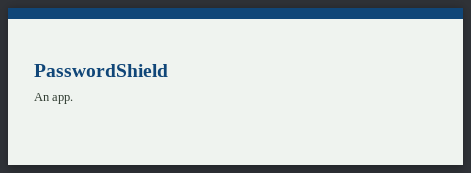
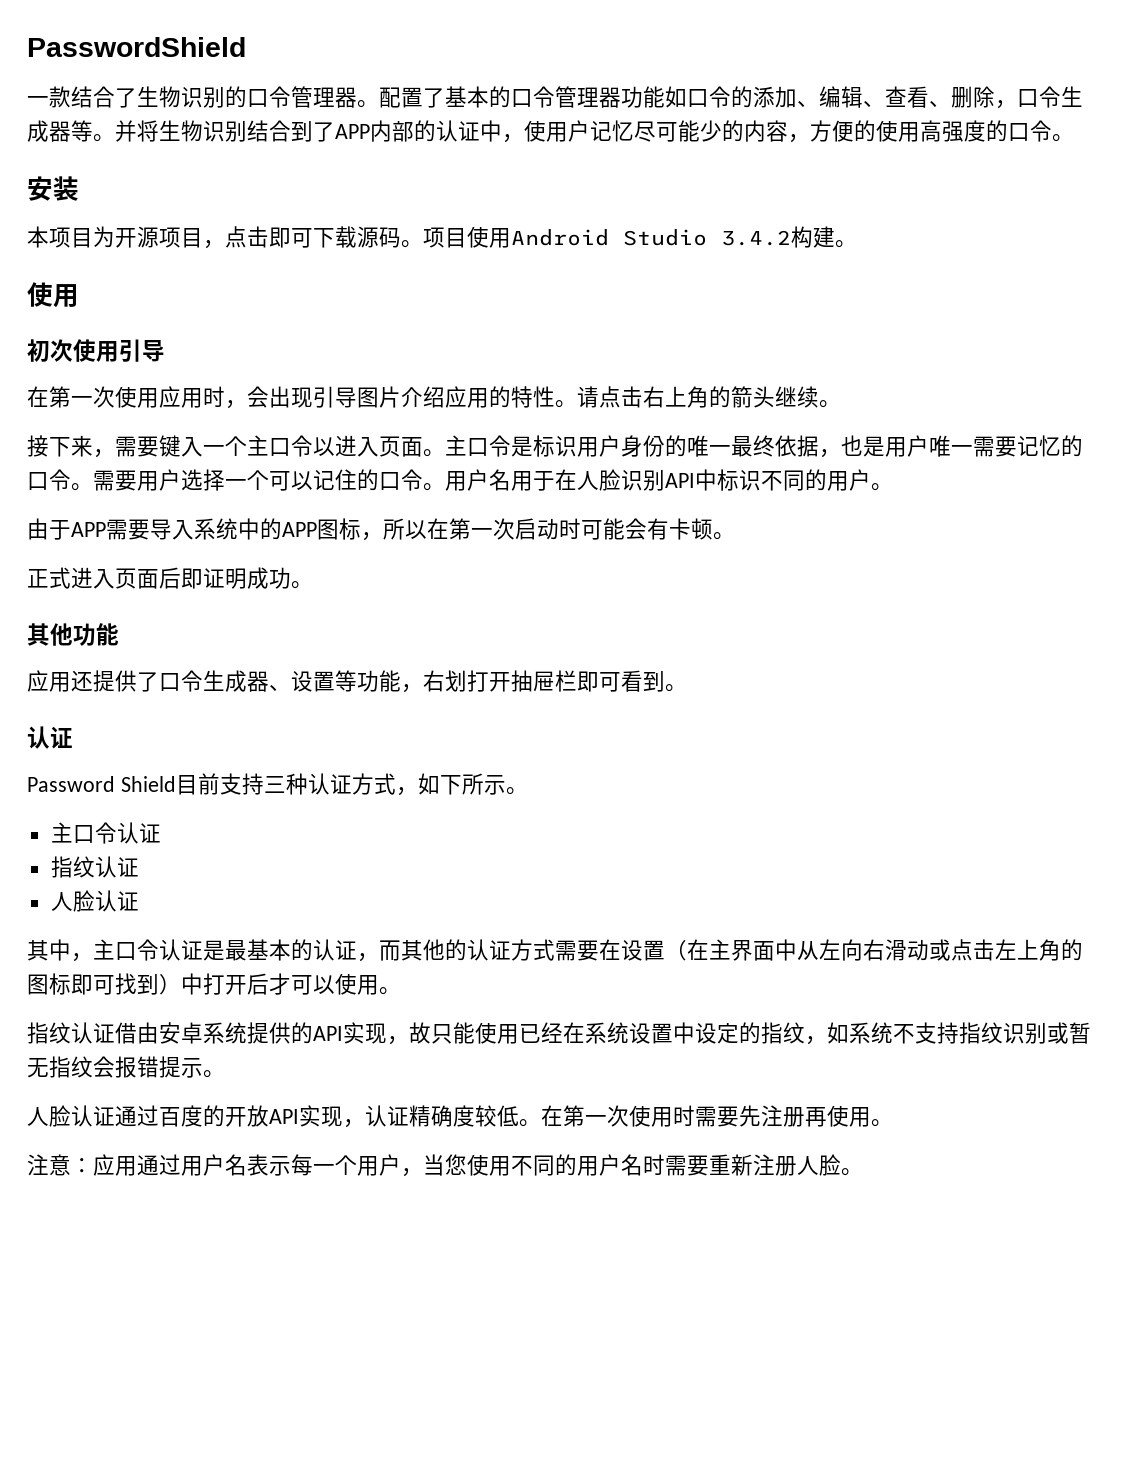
[34,93,74,104] An app. -> [27,86,1083,109] [27,120,1074,143] [27,176,79,201] [27,226,857,249] [27,282,79,308] [27,339,165,362] [27,386,841,409] [27,435,1083,458] [27,469,893,491] [27,518,735,541] [27,567,313,589] [27,623,119,646] [27,670,687,693] [27,726,73,749] [27,773,528,796] [50,822,161,844] [50,856,139,878] [50,890,139,912] [27,939,1083,962] [27,973,401,995] [27,1022,1091,1045] [27,1056,225,1078] [27,1105,893,1128] [27,1154,863,1177] 一款结合了生物识别的口令管理器。配置了基本的口令管理器功能如口令的添加、编辑、查看、删除，口令生成器等。并将生物识别结合到了APP内部的认证中，使用户记忆尽可能少的内容，方便的使用高强度的口令。 // 安装 // 本项目为开源项目，点击即可下载源码。项目使用Android Studio 3.4.2构建。 // 使用 // 初次使用引导 // 在第一次使用应用时，会出现引导图片介绍应用的特性。请点击右上角的箭头继续。 // 接下来，需要键入一个主口令以进入页面。主口令是标识用户身份的唯一最终依据，也是用户唯一需要记忆的口令。需要用户选择一个可以记住的口令。用户名用于在人脸识别API中标识不同的用户。 // 由于APP需要导入系统中的APP图标，所以在第一次启动时可能会有卡顿。 // 正式进入页面后即证明成功。 // 其他功能 // 应用还提供了口令生成器、设置等功能，右划打开抽屉栏即可看到。 // 认证 // Password Shield目前支持三种认证方式，如下所示。 // 主口令认证 // 指纹认证 // 人脸认证 // 其中，主口令认证是最基本的认证，而其他的认证方式需要在设置（在主界面中从左向右滑动或点击左上角的图标即可找到）中打开后才可以使用。 // 指纹认证借由安卓系统提供的API实现，故只能使用已经在系统设置中设定的指纹，如系统不支持指纹识别或暂无指纹会报错提示。 // 人脸认证通过百度的开放API实现，认证精确度较低。在第一次使用时需要先注册再使用。 // 注意：应用通过用户名表示每一个用户，当您使用不同的用户名时需要重新注册人脸。

